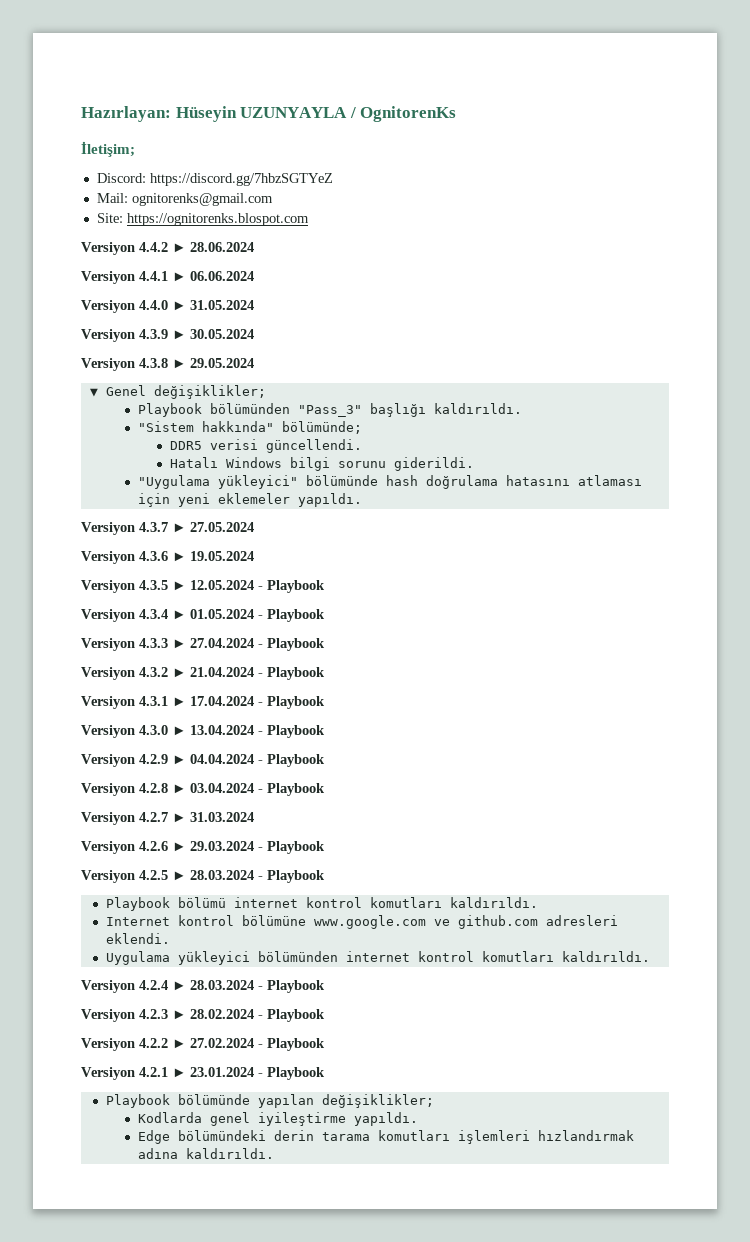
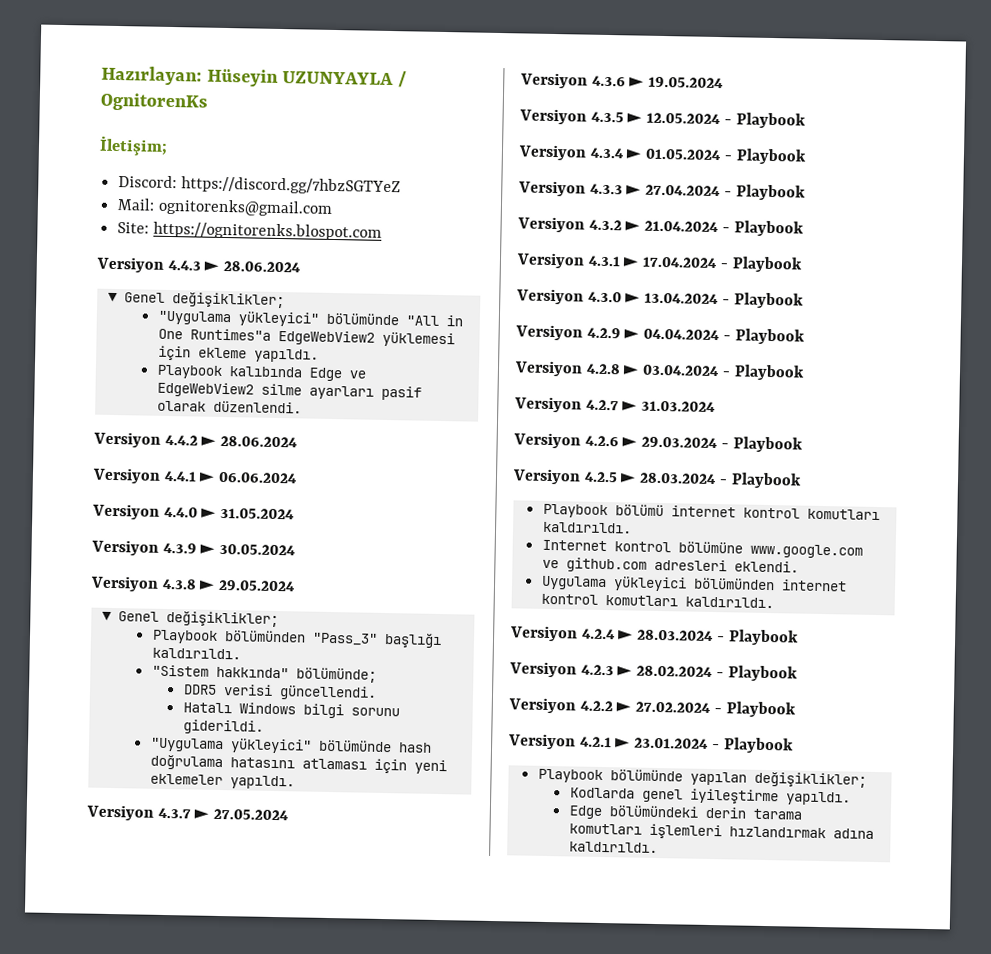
(309, 219) none -> [96,256,302,273] [106,292,285,309] [157,310,463,327] [157,328,455,348] [157,345,319,363] [156,364,366,382] [156,381,422,401] [156,400,302,414] // Versiyon 4.4.3 ► 28.06.2024 // ▼ Genel değişiklikler; // "Uygulama yükleyici" bölümünde "All in One Runtimes"a EdgeWebView2 yüklemesi için ekleme yapıldı. // Playbook kalıbında Edge ve EdgeWebView2 silme ayarları pasif olarak düzenlendi.

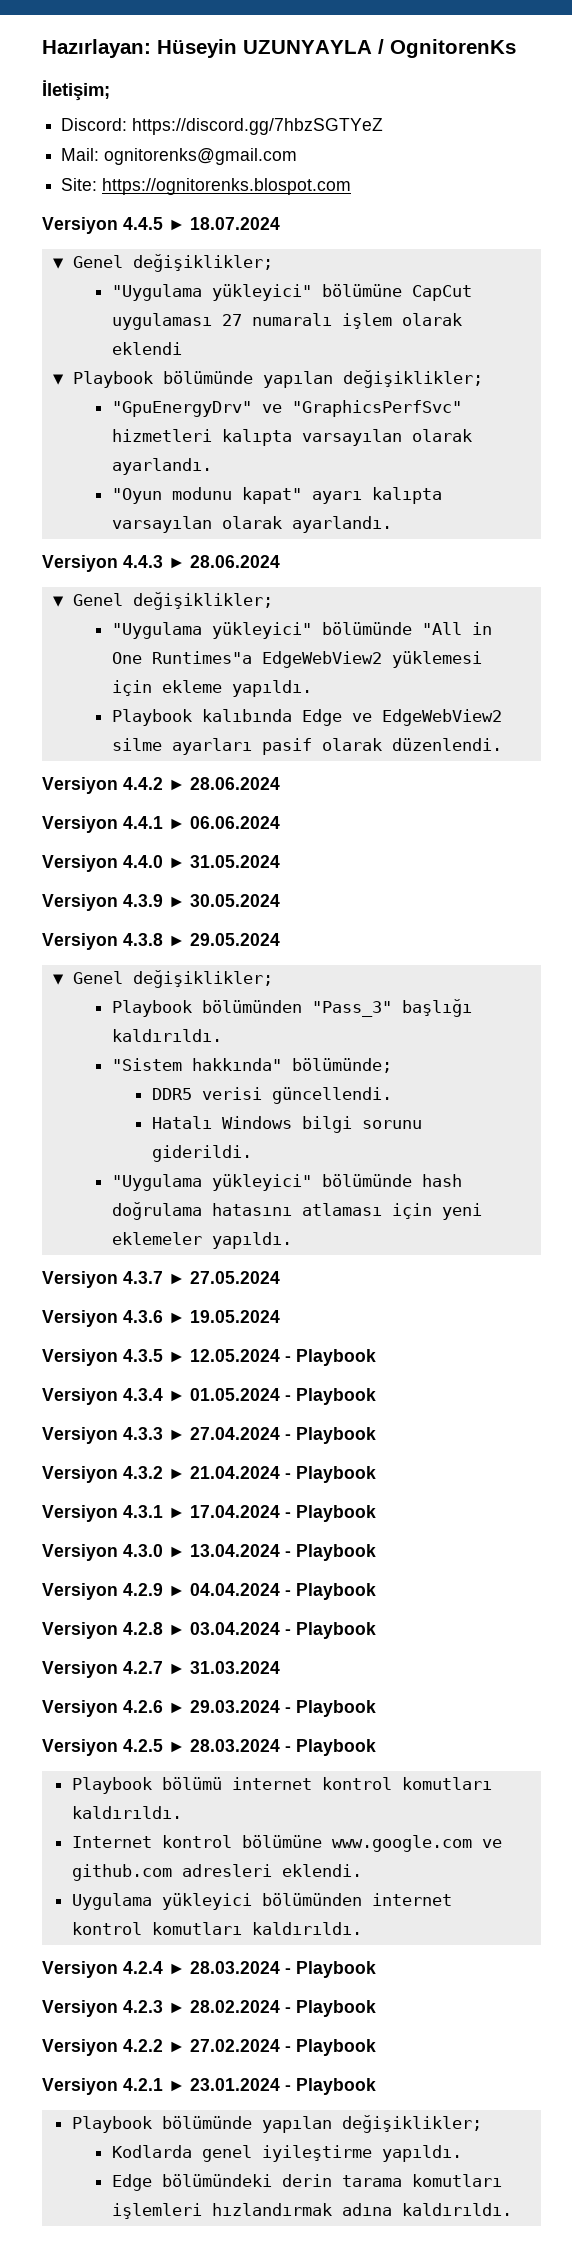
(382, 231) none -> [42,217,280,234] [52,254,273,272] [111,284,472,301] [111,313,462,330] [111,342,182,355] [52,370,483,388] [111,400,462,417] [111,429,472,446] [111,458,212,475] [111,487,442,504] [111,516,392,533] // Versiyon 4.4.5 ► 18.07.2024 // ▼ Genel değişiklikler; // "Uygulama yükleyici" bölümüne CapCut uygulaması 27 numaralı işlem olarak eklendi // ▼ Playbook bölümünde yapılan değişiklikler; // "GpuEnergyDrv" ve "GraphicsPerfSvc" hizmetleri kalıpta varsayılan olarak ayarlandı. // "Oyun modunu kapat" ayarı kalıpta varsayılan olarak ayarlandı.

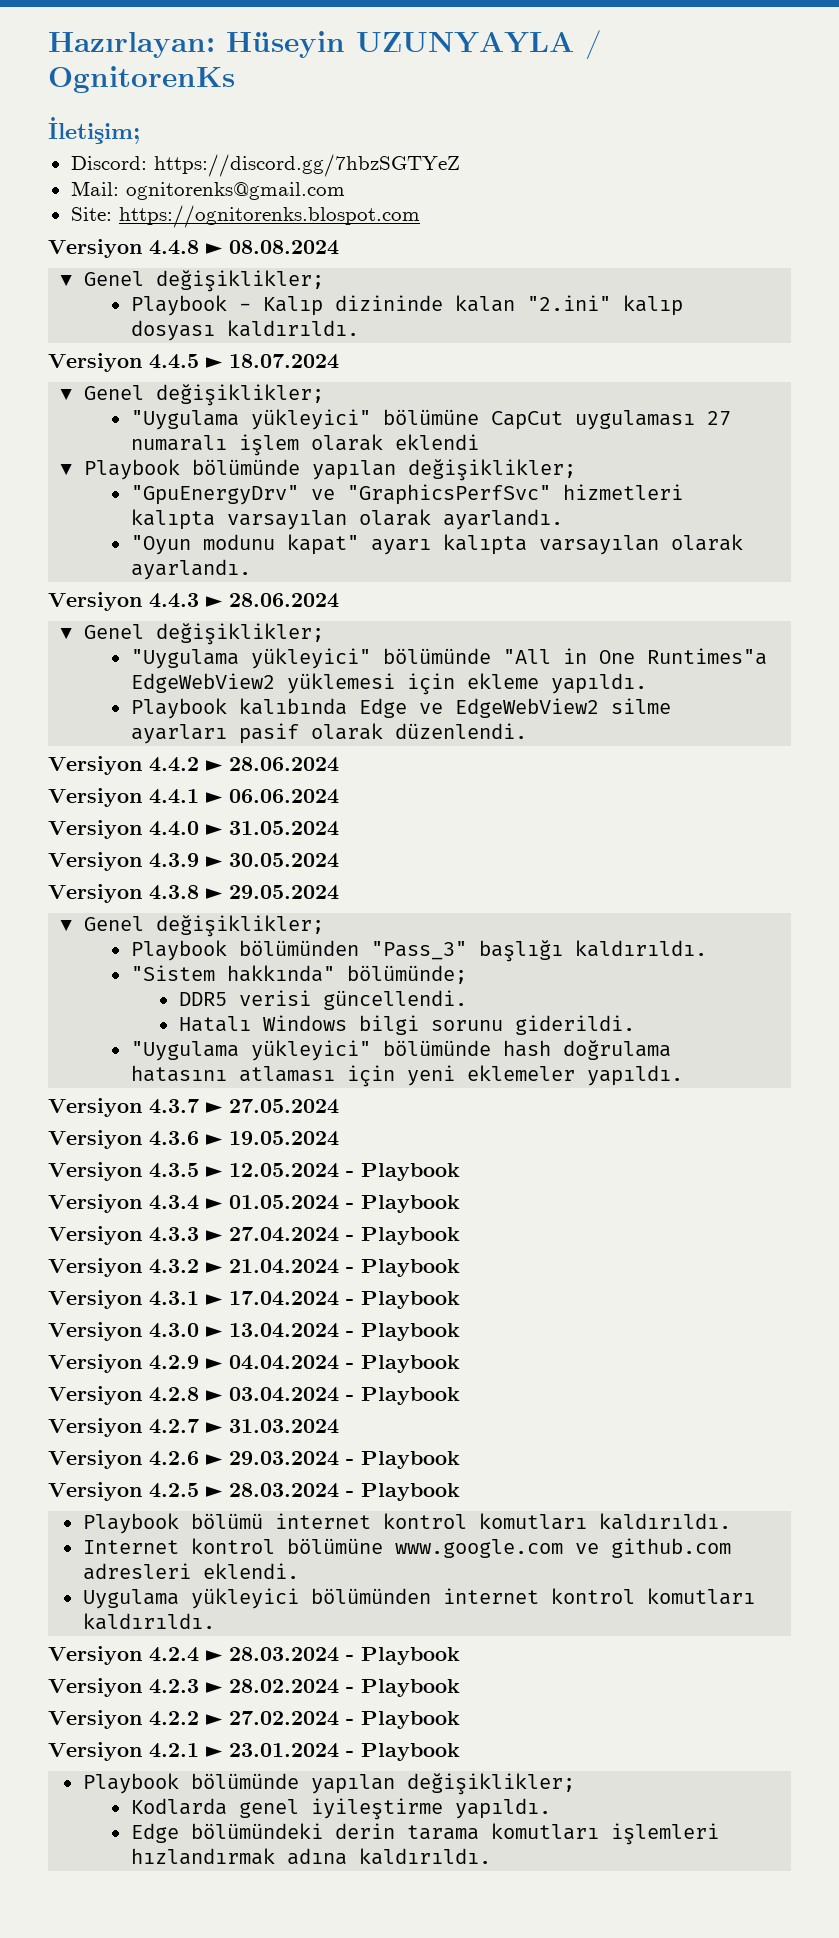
(352, 186) none -> [48,239,339,258] [60,270,325,292] [130,295,683,316] [130,320,359,341] // Versiyon 4.4.8 ► 08.08.2024 // ▼ Genel değişiklikler; // Playbook - Kalıp dizininde kalan "2.ini" kalıp dosyası kaldırıldı.

